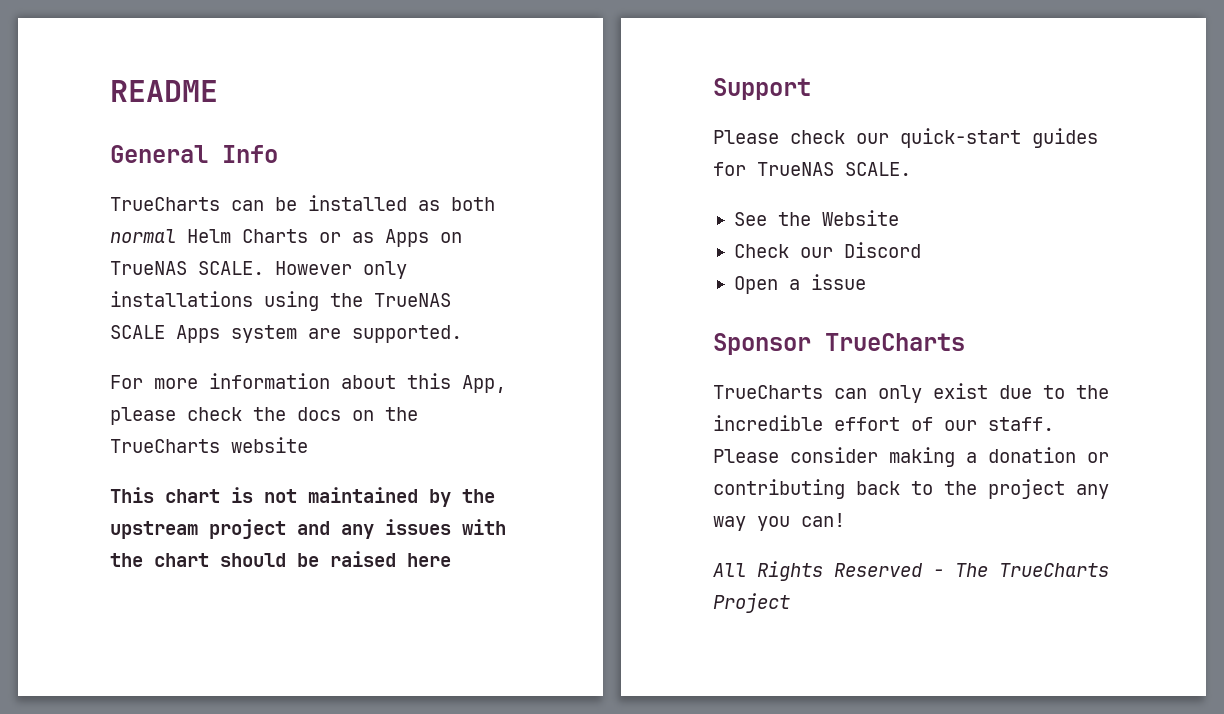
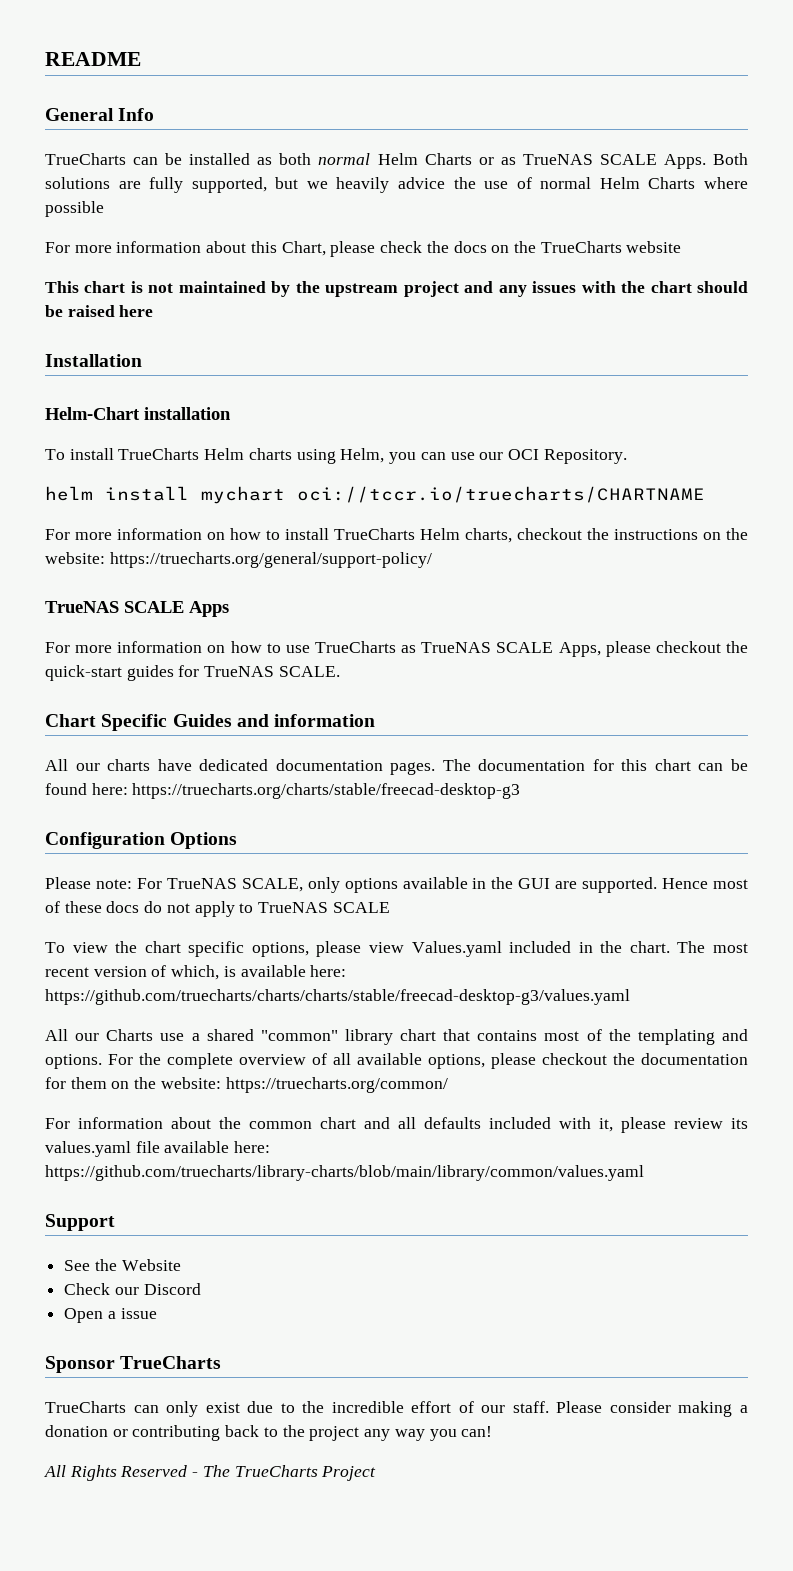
[385,229,462,247] [110,261,407,279] [110,291,451,311] [110,325,462,343] Apps on TrueNAS SCALE. However only installations using the TrueNAS SCALE Apps system are supported. -> [522,153,748,169] [45,177,748,193] [45,201,104,217] TrueNAS SCALE Apps. Both solutions are fully supported, but we heavily advice the use of normal Helm Charts where possible
[462,375,506,393] App, -> [281,241,326,256] Chart,
[713,78,811,100] [713,130,889,144] Support // Please check our -> [45,354,142,367] [45,407,231,420] [45,448,627,464] [45,486,705,504] [45,528,748,543] [45,552,432,568] [45,601,229,617] [45,641,748,657] Installation // Helm-Chart installation // To install TrueCharts Helm charts using Helm, you can use our OCI Repository. // helm install mychart oci://tccr.io/truecharts/CHARTNAME // For more information on how to install TrueCharts Helm charts, checkout the instructions on the website: https://truecharts.org/general/support-policy/ // TrueNAS SCALE Apps // For more information on how to use TrueCharts as TrueNAS SCALE Apps, please checkout the
(911, 169) none -> [45,714,376,731] [45,759,749,775] [45,783,521,799] [45,832,238,849] [45,877,749,893] [45,901,390,917] [45,941,748,957] [45,965,347,980] [45,989,630,1005] [45,1029,748,1045] [45,1053,748,1069] [45,1077,448,1093] [45,1117,748,1133] [45,1141,271,1157] [45,1165,644,1181] [45,1214,115,1231] // Chart Specific Guides and information // All our charts have dedicated documentation pages. The documentation for this chart can be found here: https://truecharts.org/charts/stable/freecad-desktop-g3 // Configuration Options // Please note: For TrueNAS SCALE, only options available in the GUI are supported. Hence most of these docs do not apply to TrueNAS SCALE // To view the chart specific options, please view Values.yaml included in the chart. The most recent version of which, is available here: https://github.com/truecharts/charts/charts/stable/freecad-desktop-g3/values.yaml // All our Charts use a shared "common" library chart that contains most of the templating and options. For the complete overview of all available options, please checkout the documentation for them on the website: https://truecharts.org/common/ // For information about the common chart and all defaults included with it, please review its values.yaml file available here: https://github.com/truecharts/library-charts/blob/main/library/common/values.yaml // Support

